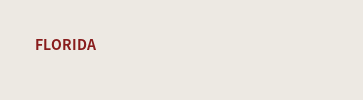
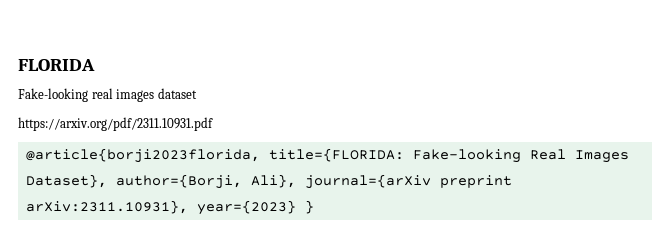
(97, 44) none -> [18,88,197,102] [18,117,213,131] [25,148,629,163] [25,174,512,189] [25,200,314,215] // Fake-looking real images dataset // https://arxiv.org/pdf/2311.10931.pdf // @article{borji2023florida, title={FLORIDA: Fake-looking Real Images Dataset}, author={Borji, Ali}, journal={arXiv preprint arXiv:2311.10931}, year={2023} }

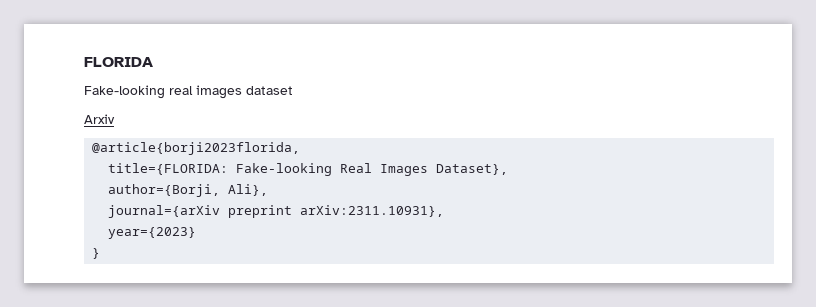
[18,117,213,131] https://arxiv.org/pdf/2311.10931.pdf -> [84,114,115,124] Arxiv
(260, 155) none -> (301, 148) //
(107, 181) none -> (509, 169) //
(296, 181) none -> (269, 190) //
(188, 207) none -> (445, 211) //
(296, 207) none -> (197, 233) //

